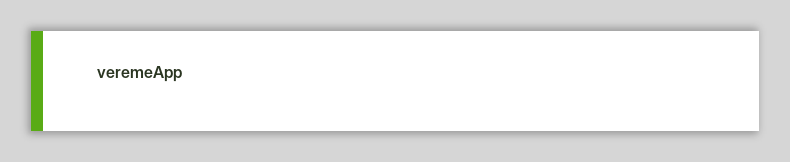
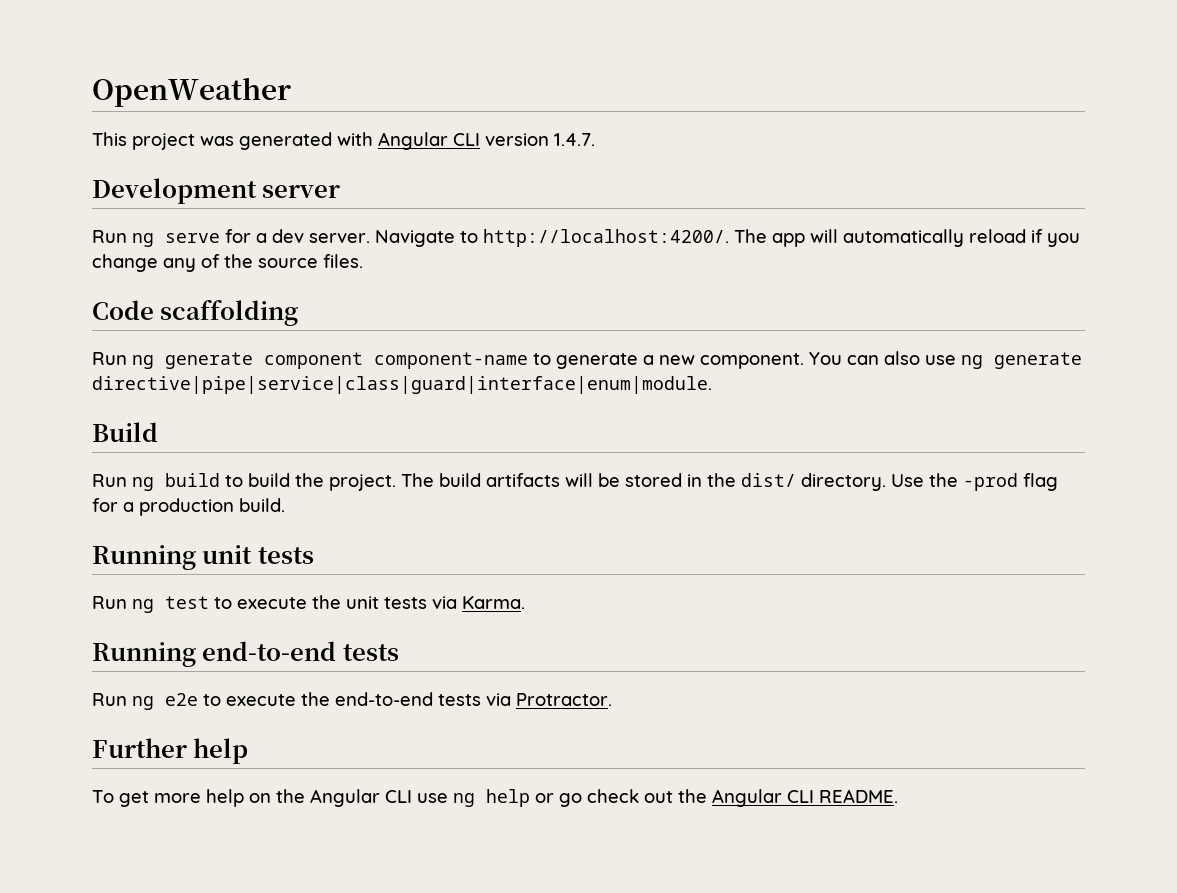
[97,66,182,82] veremeApp -> [92,77,291,107] [92,132,595,150] [92,178,341,204] [92,229,1080,247] [92,254,363,272] [92,299,299,326] [92,351,1082,369] [92,376,712,394] [92,422,158,442] [92,473,1058,491] [92,498,285,516] [92,545,314,570] [92,595,525,613] [92,641,399,667] [92,692,612,710] [92,738,249,764] [92,789,898,807] OpenWeather // This project was generated with Angular CLI version 1.4.7. // Development server // Run ng serve for a dev server. Navigate to http://localhost:4200/. The app will automatically reload if you change any of the source files. // Code scaffolding // Run ng generate component component-name to generate a new component. You can also use ng generate directive|pipe|service|class|guard|interface|enum|module. // Build // Run ng build to build the project. The build artifacts will be stored in the dist/ directory. Use the -prod flag for a production build. // Running unit tests // Run ng test to execute the unit tests via Karma. // Running end-to-end tests // Run ng e2e to execute the end-to-end tests via Protractor. // Further help // To get more help on the Angular CLI use ng help or go check out the Angular CLI README.

